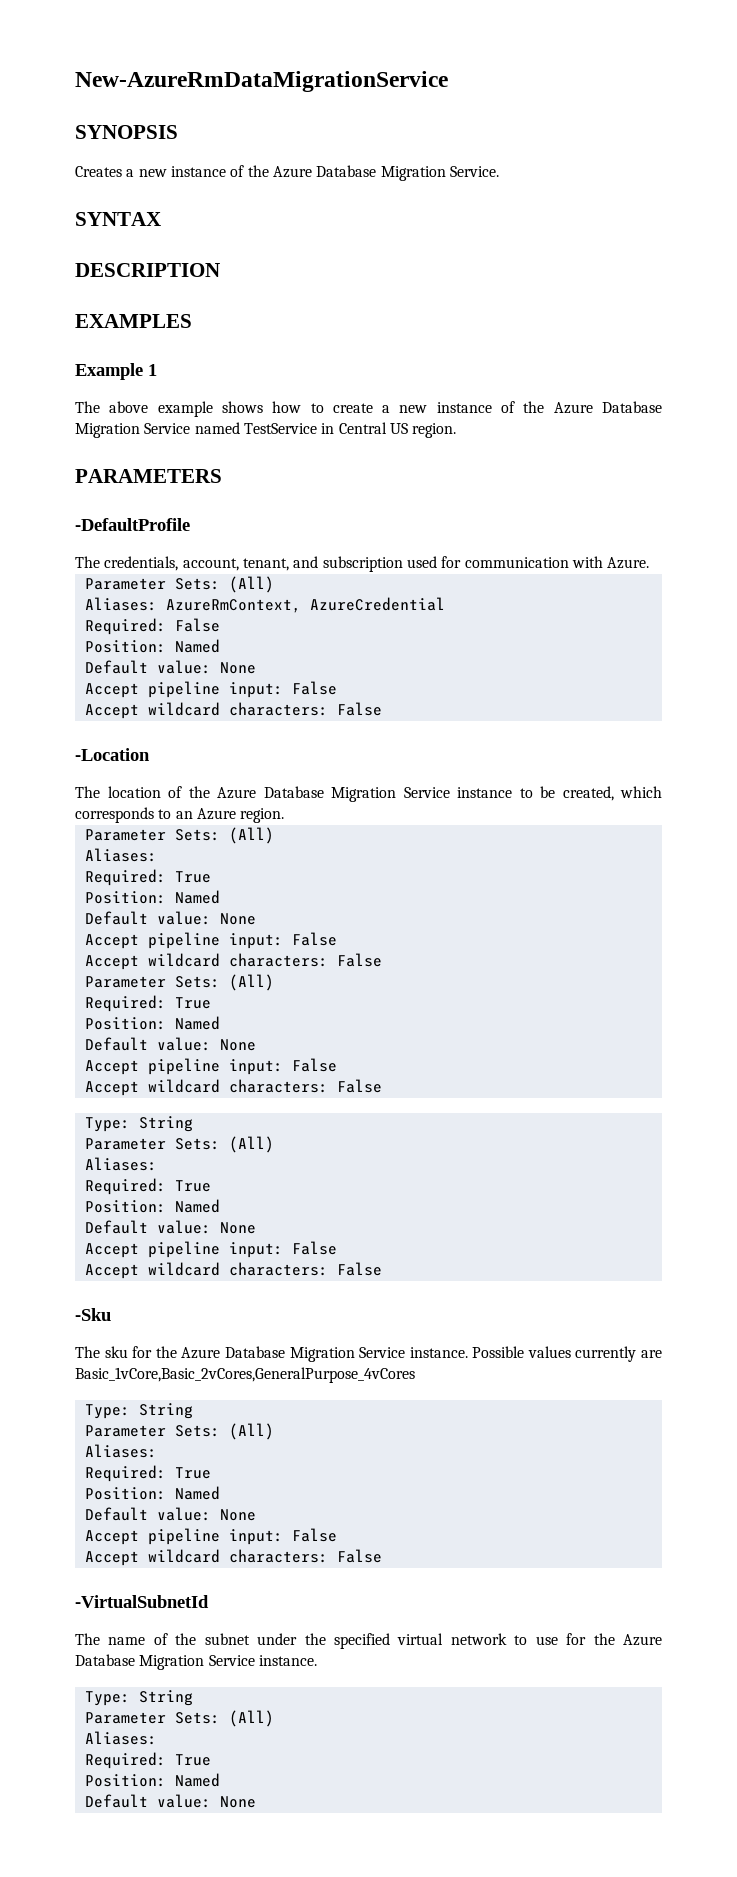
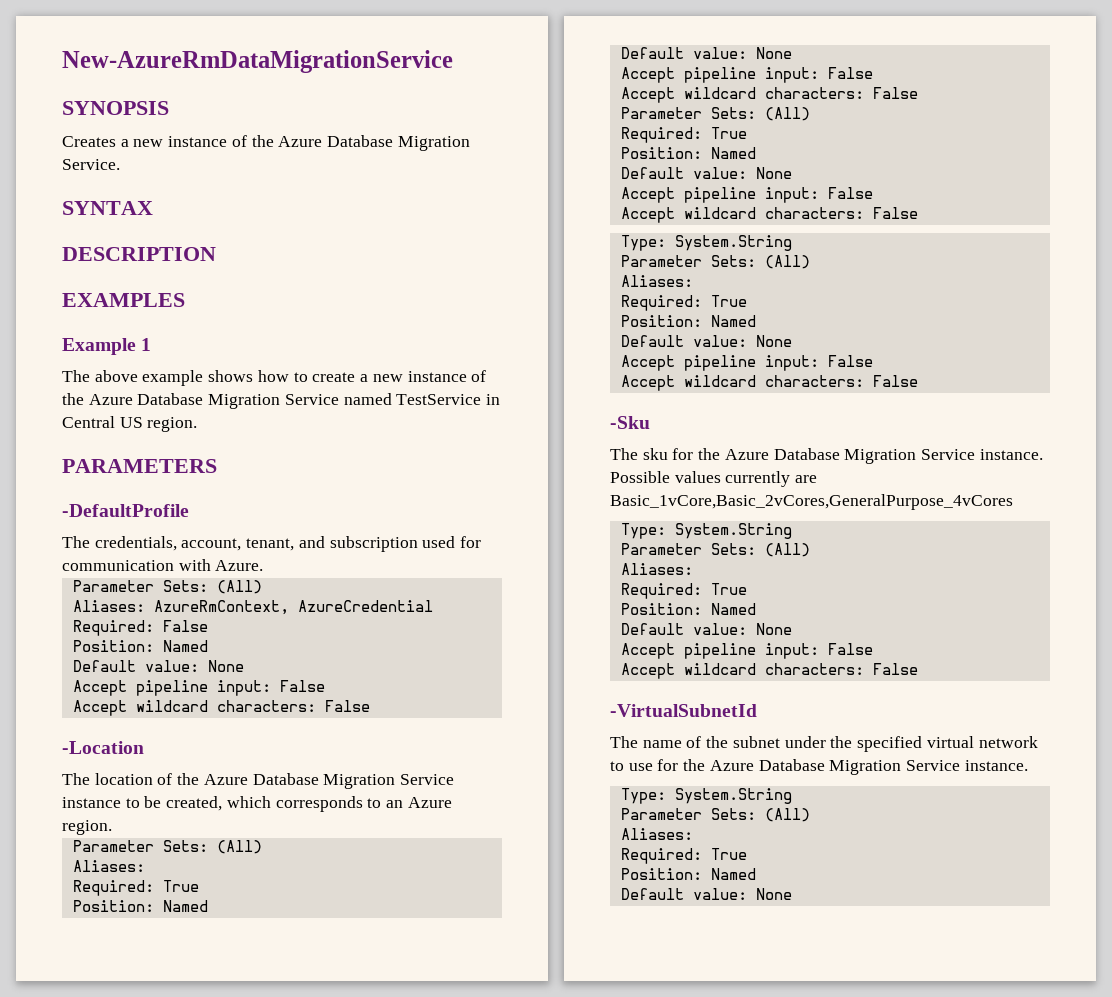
[138,1116,193,1132] String -> [674,235,792,251] System.String
[138,1403,193,1419] String -> [674,523,792,539] System.String
[138,1690,193,1706] String -> [674,788,792,804] System.String

